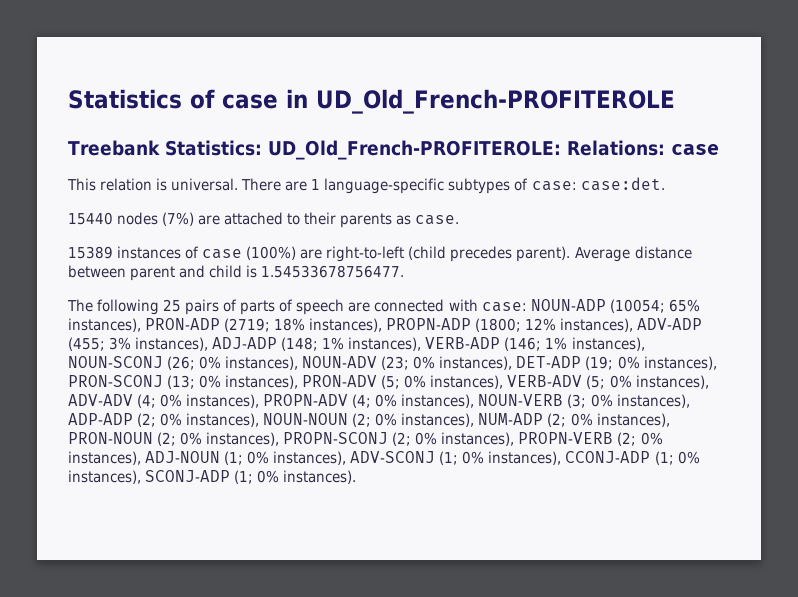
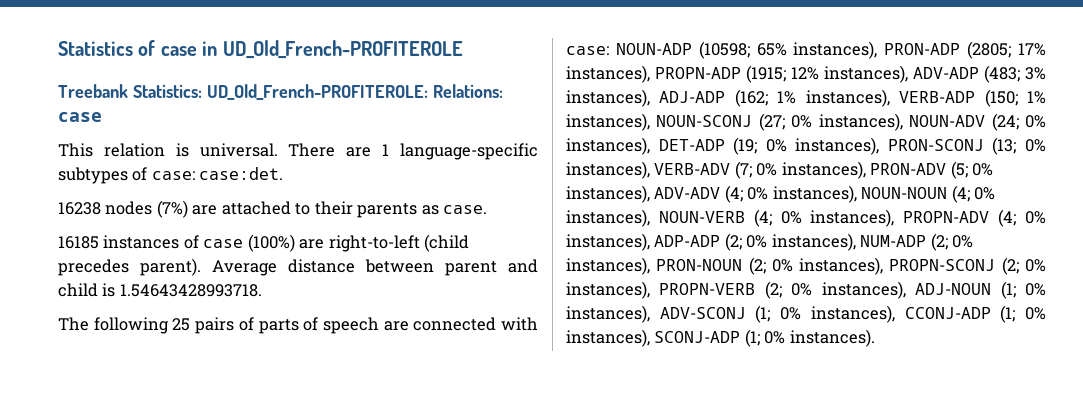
[68,212,113,225] 15440 -> [58,202,101,215] 16238
[68,246,113,259] 15389 -> [58,236,99,249] 16185
[261,265,405,278] 1.54533678756477. -> [119,284,262,297] 1.54643428993718.
[609,299,665,313] (10054; -> [698,41,750,59] (10598;
[224,318,306,332] (2719; 18% -> [967,41,1046,59] (2805; 17%
[475,318,522,332] (1800; -> [746,65,786,83] (1915;
[68,337,105,351] (455; -> [984,65,1020,83] (483;
[281,337,319,351] (148; -> [734,89,768,107] (162;
[504,337,542,351] (146; -> [984,89,1018,107] (150;
[167,356,196,370] (26; -> [758,113,785,131] (27;
[381,356,410,370] (23; -> [991,113,1019,131] (24;
[302,375,583,389] PRON-ADV (5; 0% instances), VERB-ADV -> [654,161,947,179] VERB-ADV (7; 0% instances), PRON-ADV
[263,394,690,408] [68,413,349,427] PROPN-ADV (4; 0% instances), NOUN-VERB (3; 0% instances), ADP-ADP (2; 0% instances), NOUN-NOUN -> [861,185,996,203] [566,209,1046,227] [566,233,721,251] NOUN-NOUN (4; 0% instances), NOUN-VERB (4; 0% instances), PROPN-ADV (4; 0% instances), ADP-ADP

